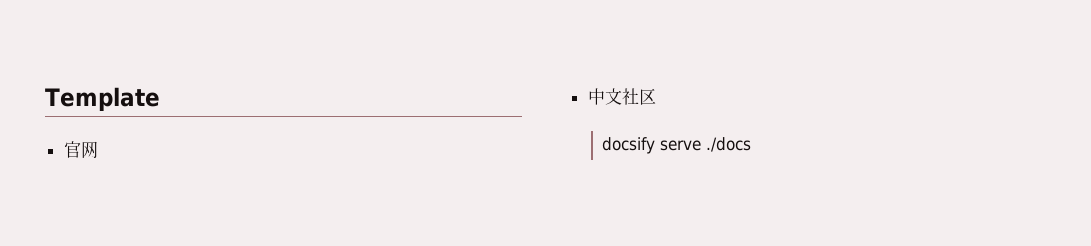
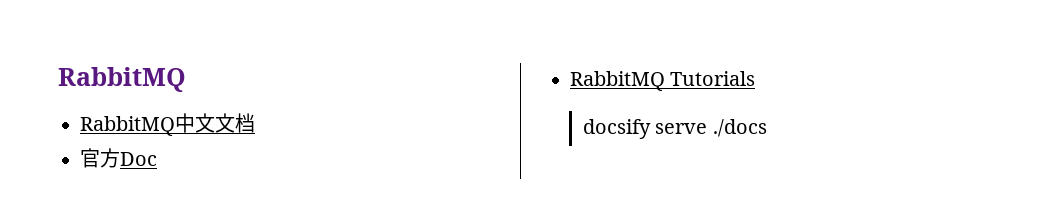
[45,87,160,111] [63,141,98,159] [587,88,656,105] Template // 官网 // 中文社区 -> [58,67,186,92] [80,113,255,136] [80,148,157,168] [570,71,756,91] RabbitMQ // RabbitMQ中文文档 // 官方Doc // RabbitMQ Tutorials

